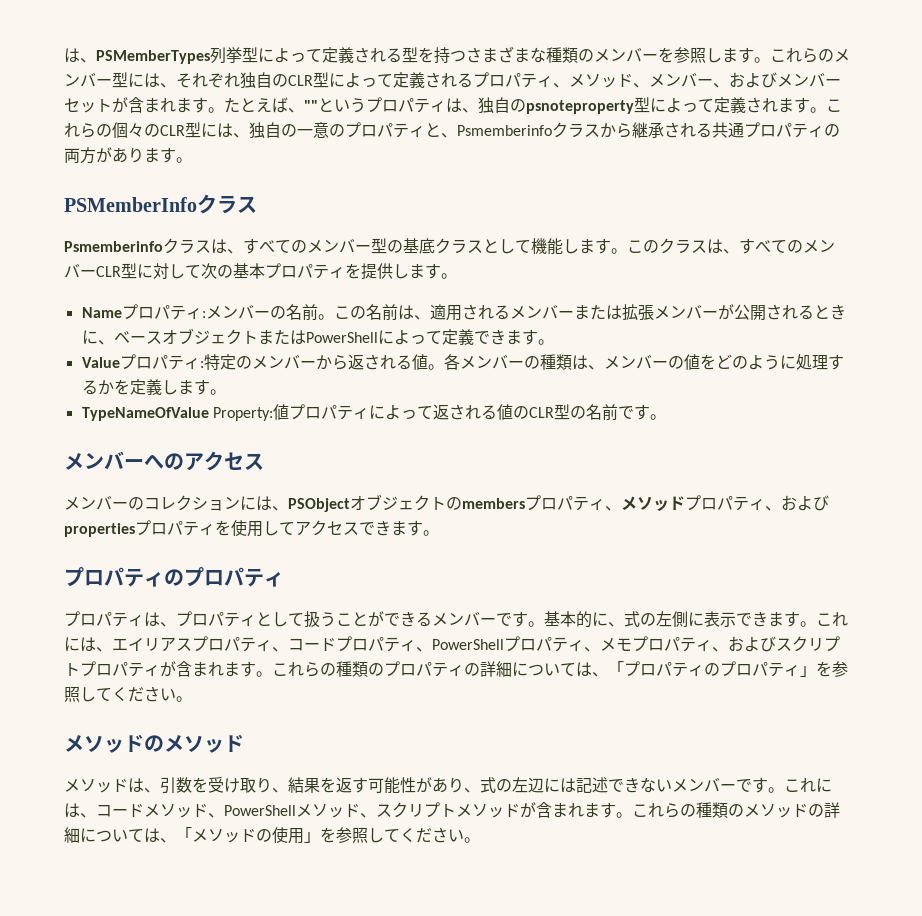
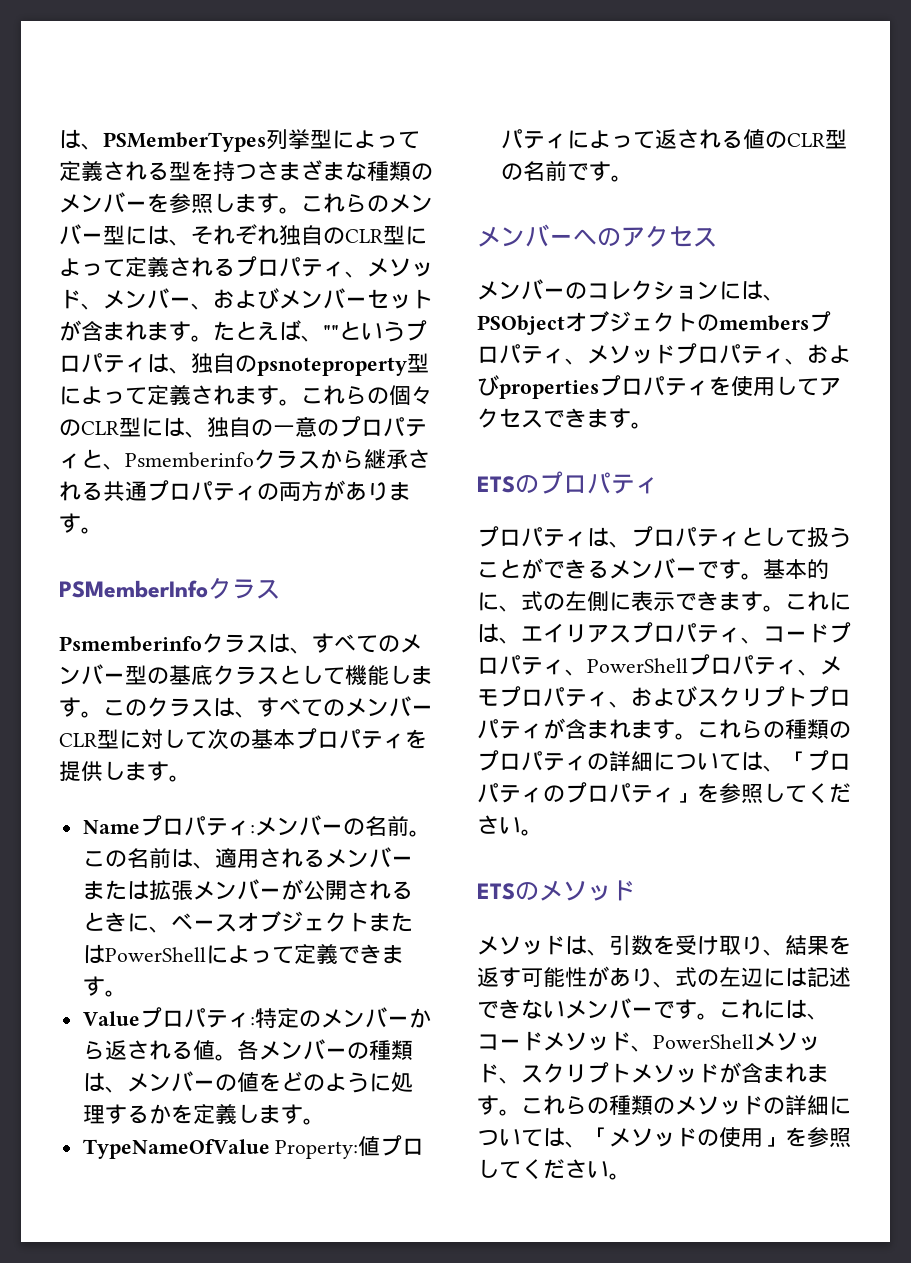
[64,567,164,587] プロパティ -> [477,476,515,493] ETS
[64,734,144,753] メソッド -> [477,883,515,900] ETS

